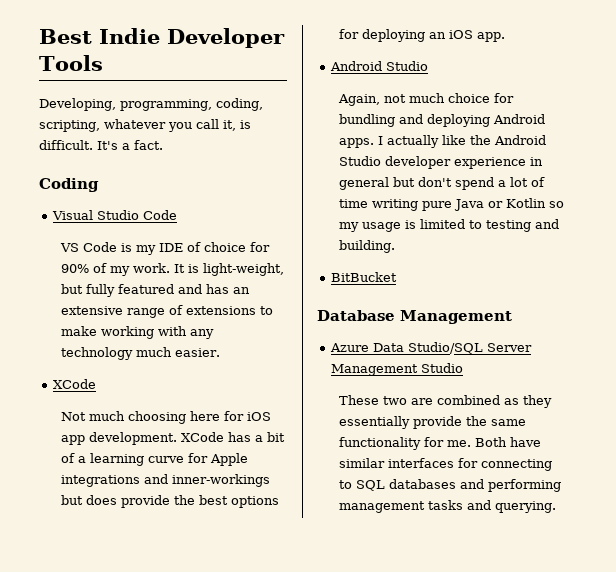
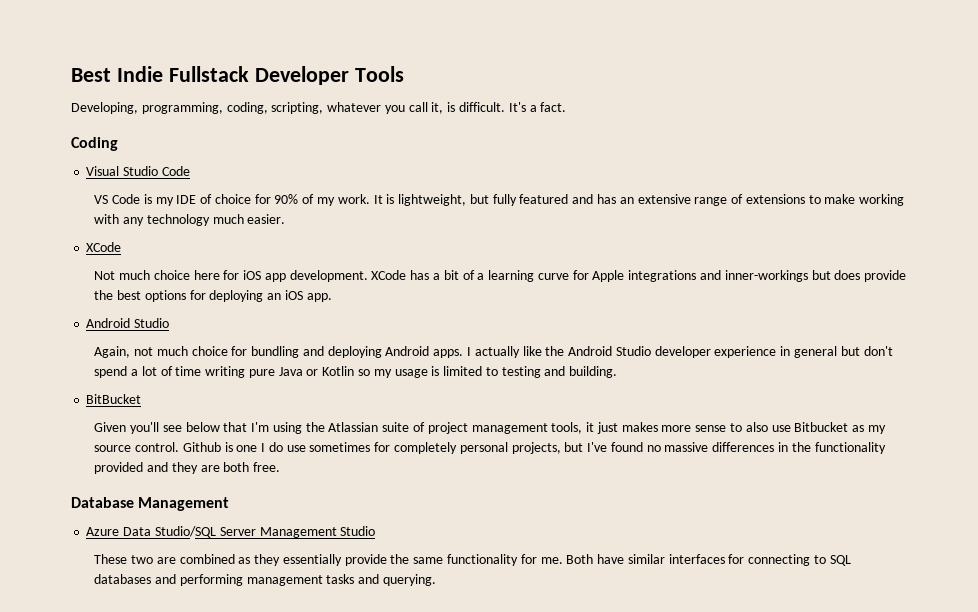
(160, 36) none -> [168,66,249,82] Fullstack
[203,263,285,276] light-weight, -> [398,194,467,206] lightweight,
[128,411,187,424] choosing -> [153,270,190,280] choice
(398, 277) none -> [94,422,886,434] [94,442,886,454] [94,462,281,474] // Given you'll see below that I'm using the Atlassian suite of project management tools, it just makes more sense to also use Bitbucket as my source control. Github is one I do use sometimes for completely personal projects, but I've found no massive differences in the functionality provided and they are both free.

